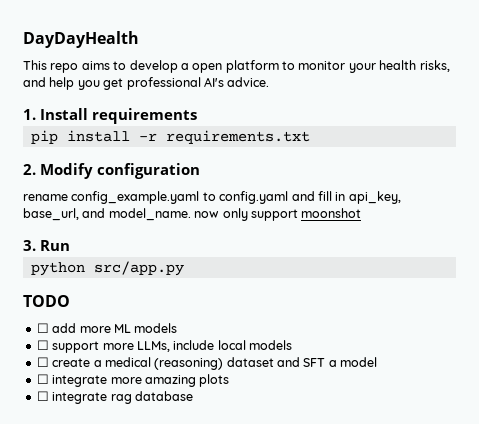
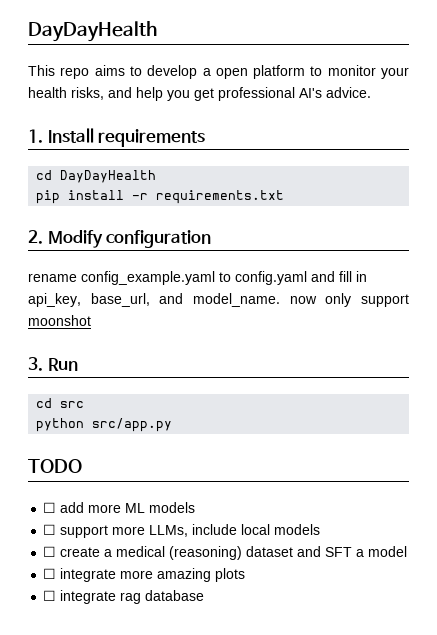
(197, 116) none -> [36,170,157,183] // cd DayDayHealth
(70, 245) none -> [36,398,85,408] // cd src

